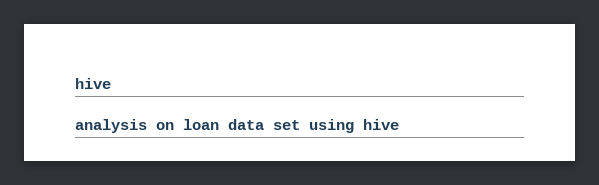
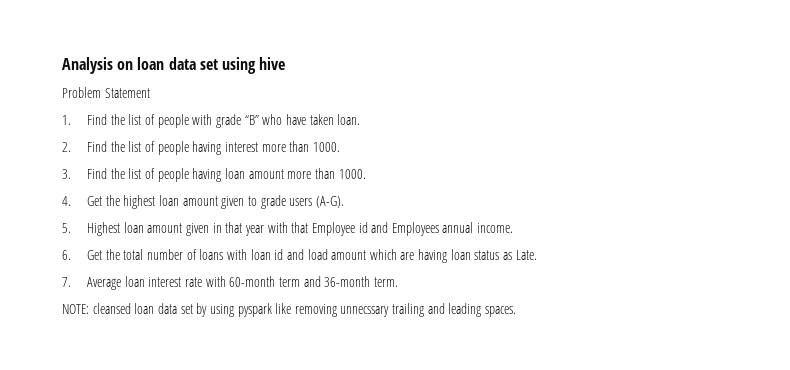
[75,78,111,89] [75,119,147,133] hive // analysis -> [62,57,113,74] Analysis
(399, 124) none -> [62,87,150,98] [62,114,361,128] [62,141,340,155] [62,168,366,182] [62,195,344,209] [62,222,514,236] [62,249,537,263] [62,276,398,290] [62,303,517,317] // Problem Statement // 1. Find the list of people with grade “B” who have taken loan. // 2. Find the list of people having interest more than 1000. // 3. Find the list of people having loan amount more than 1000. // 4. Get the highest loan amount given to grade users (A-G). // 5. Highest loan amount given in that year with that Employee id and Employees annual income. // 6. Get the total number of loans with loan id and load amount which are having loan status as Late. // 7. Average loan interest rate with 60-month term and 36-month term. // NOTE: cleansed loan data set by using pyspark like removing unnecssary trailing and leading spaces.

